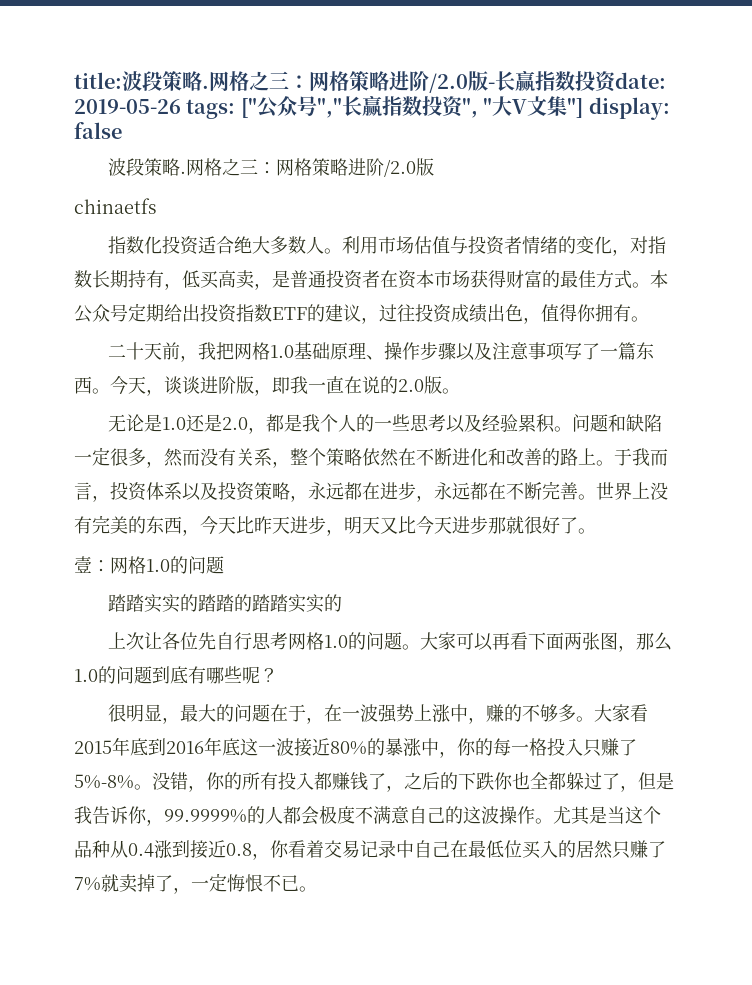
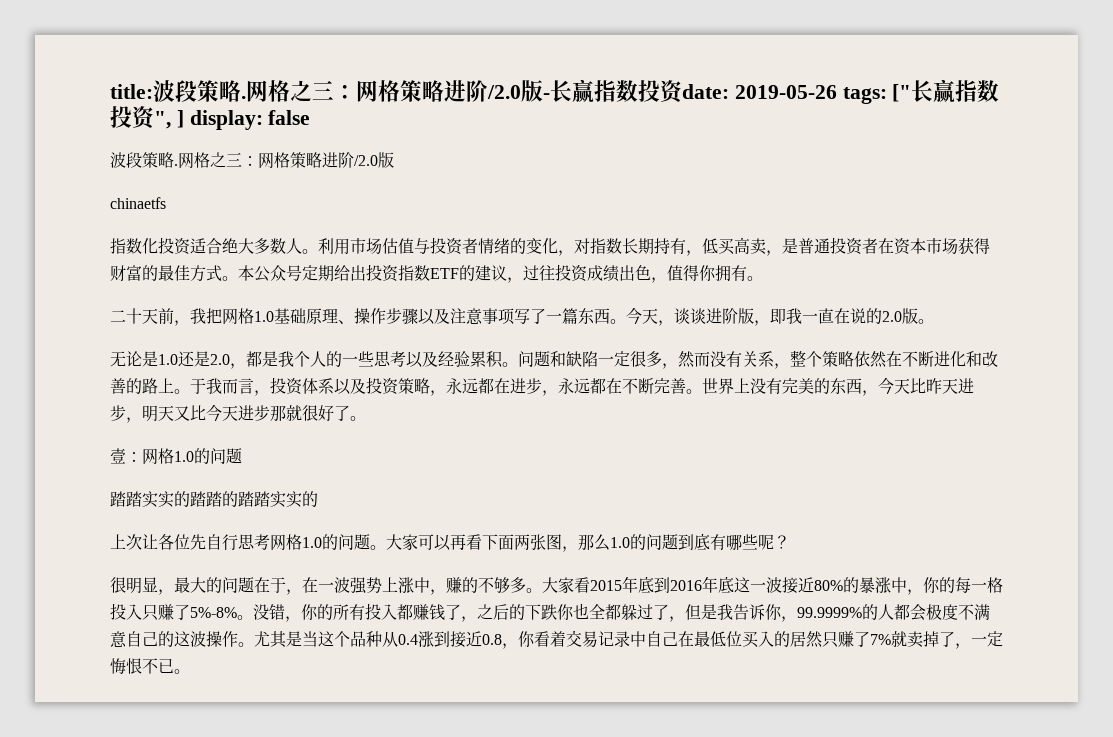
[256,96,342,118] 公众号"," -> (912, 93) none
[483,96,584,118] "大V文集"] -> [176,110,184,128] ]

